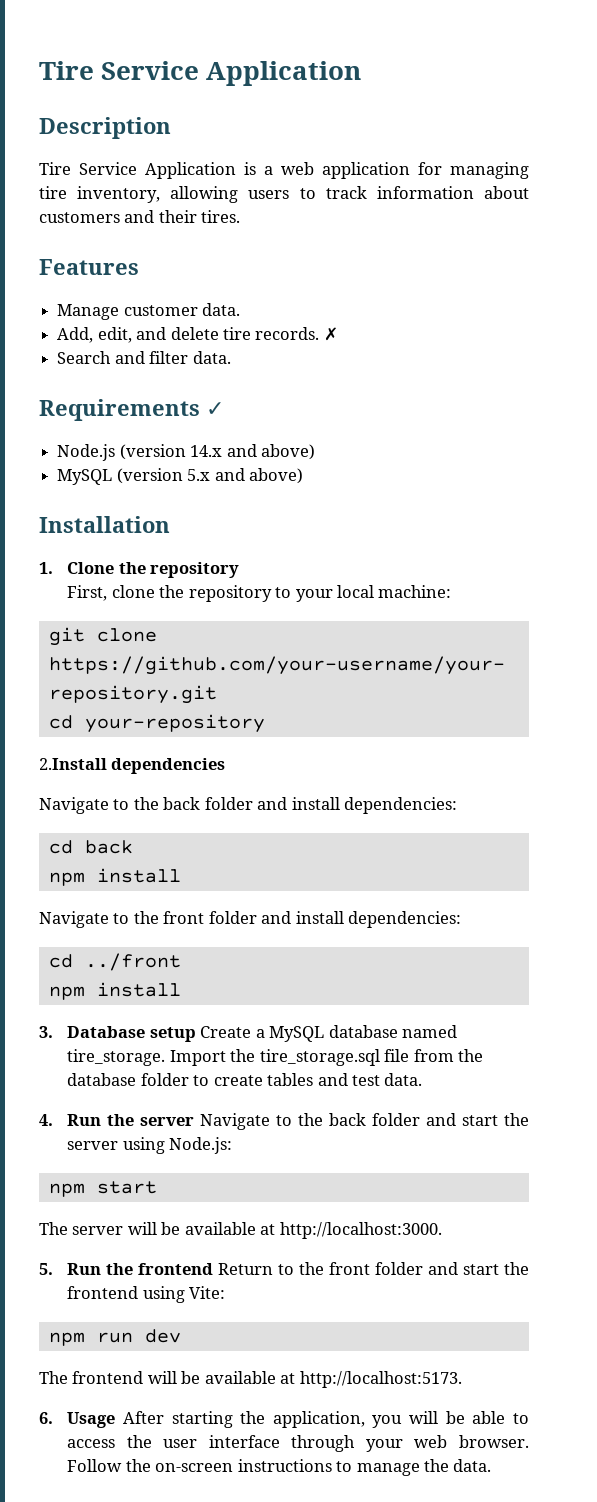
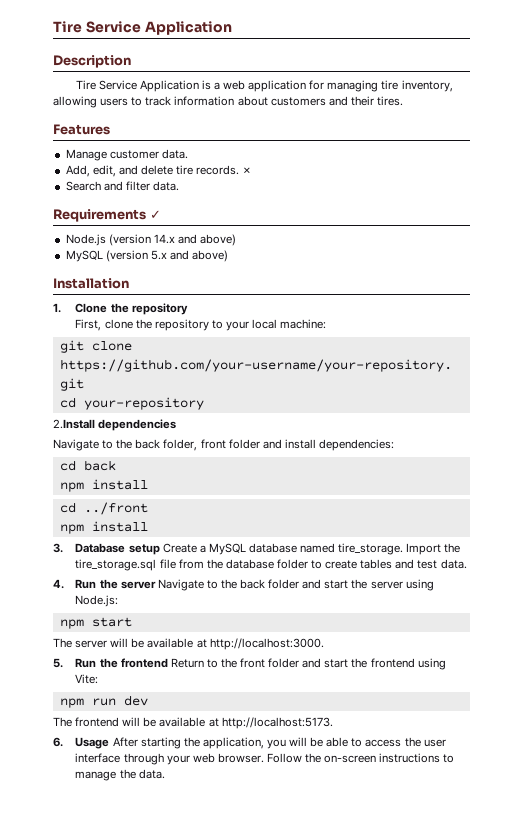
(201, 803) none -> [163,439,226,451] folder, front
[39,911,462,928] // Navigate to the front folder and install dependencies: -> (148, 484) none

